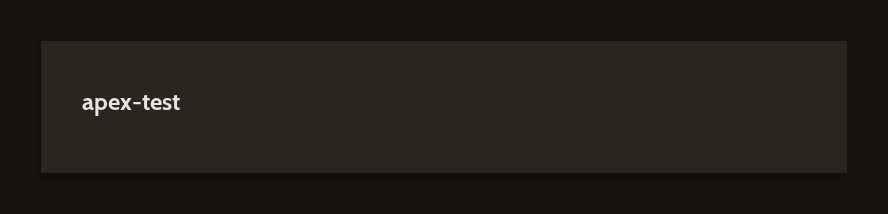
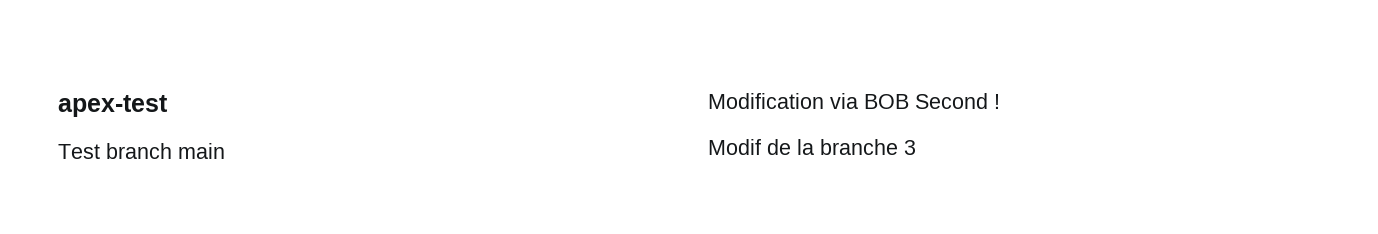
(180, 105) none -> [58,143,225,159] [708,93,1000,109] [708,139,916,155] // Test branch main // Modification via BOB Second ! // Modif de la branche 3

